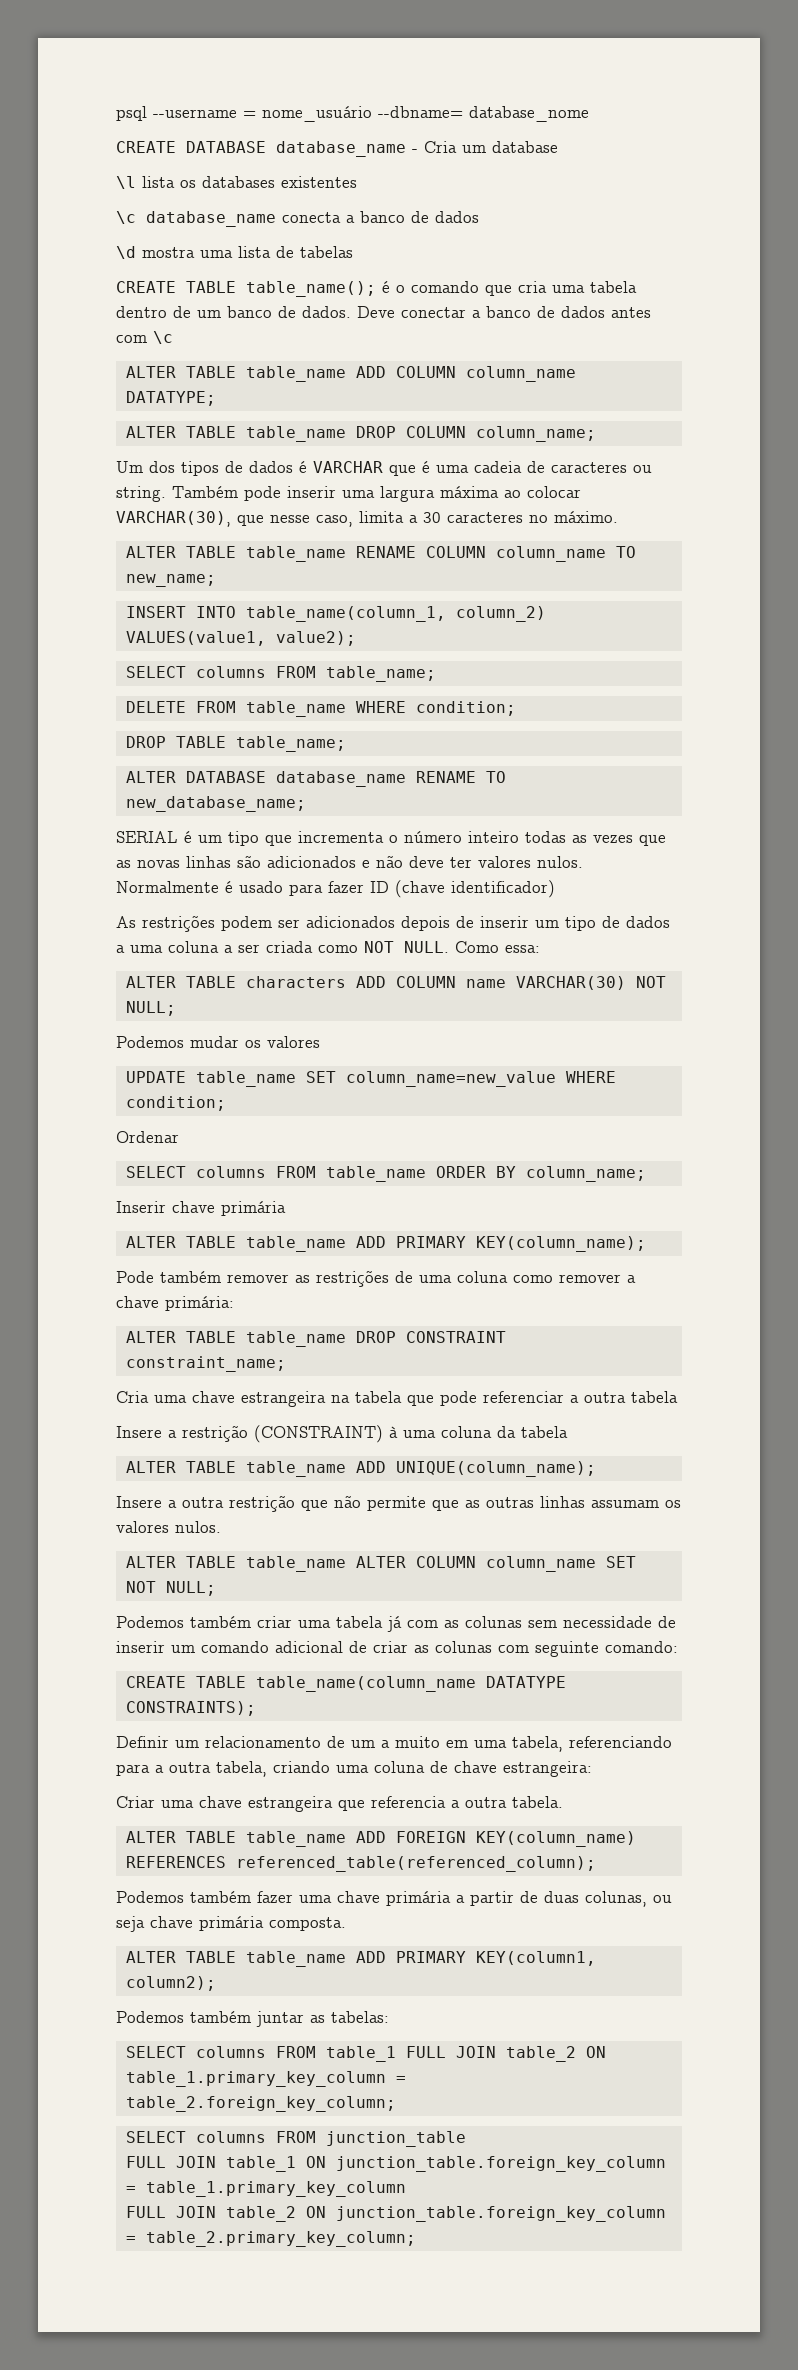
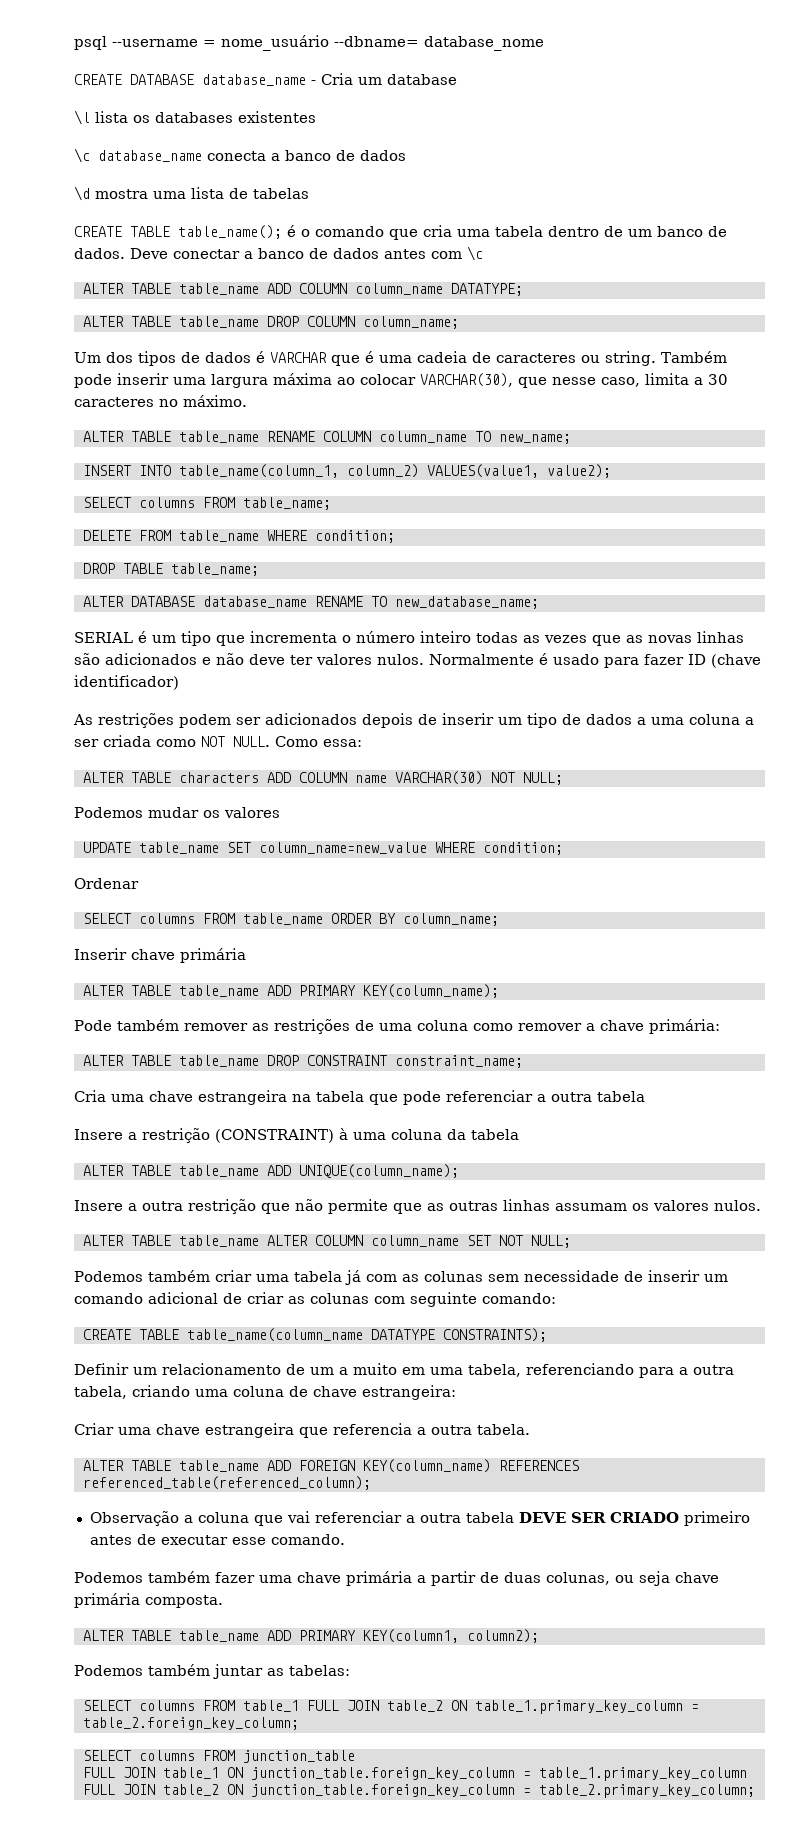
(596, 1864) none -> [89,1511,750,1526] [89,1534,345,1545] // Observação a coluna que vai referenciar a outra tabela DEVE SER CRIADO primeiro antes de executar esse comando.

